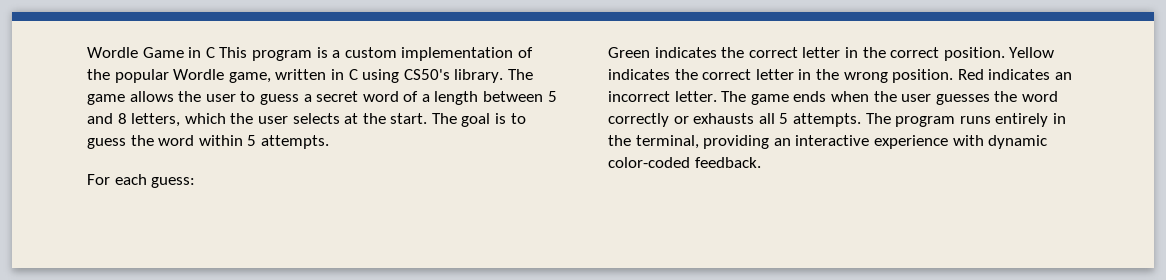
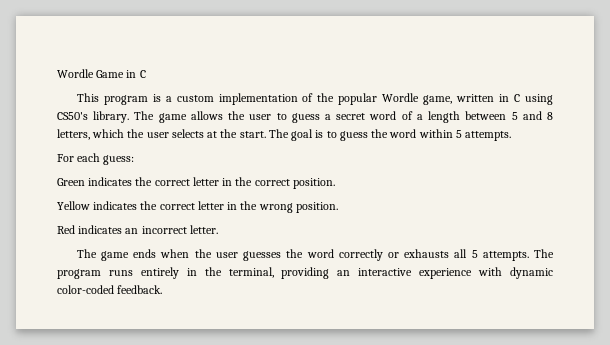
(215, 52) none -> (146, 74) //
(1005, 54) none -> (335, 183) //
(954, 76) none -> (338, 207) //
(717, 96) none -> (218, 229) //

